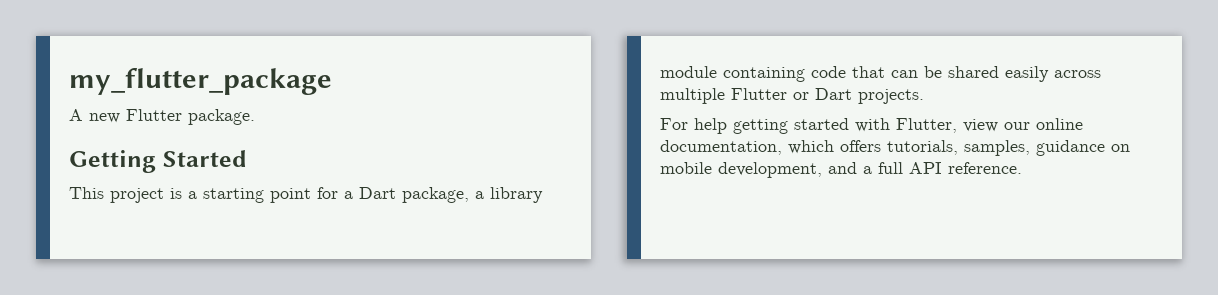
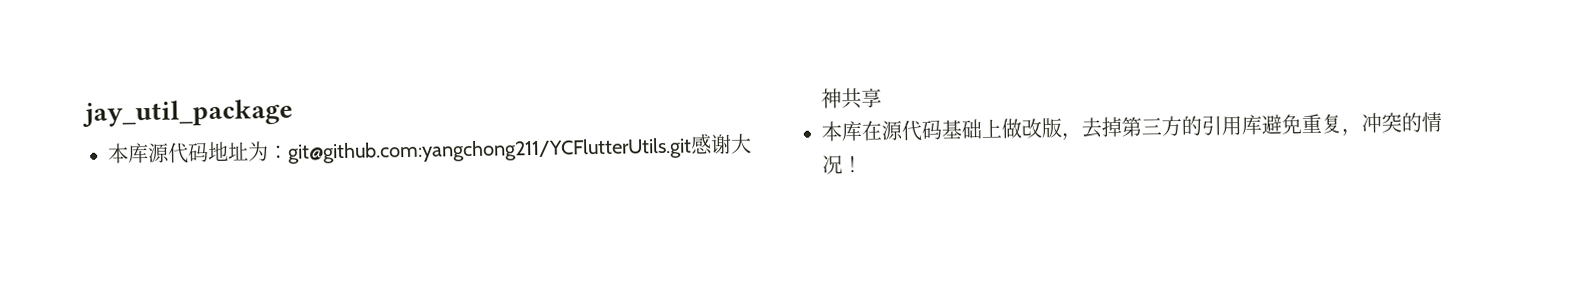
[69,68,332,95] [69,109,255,125] [69,150,247,173] [69,187,543,203] [660,66,1101,82] [660,88,924,104] [660,118,1083,134] [660,140,1130,156] [660,162,1022,178] my_flutter_package // A new Flutter package. // Getting Started // This project is a starting point for a Dart package, a library module containing code that can be shared easily across multiple Flutter or Dart projects. // For help getting started with Flutter, view our online documentation, which offers tutorials, samples, guidance on mobile development, and a full API reference. -> [82,98,293,128] [107,133,752,164] [821,87,882,110] [821,111,1442,142] [822,154,863,175] jay_util_package // 本库源代码地址为：git@github.com:yangchong211/YCFlutterUtils.git感谢大神共享 // 本库在源代码基础上做改版，去掉第三方的引用库避免重复，冲突的情况！

